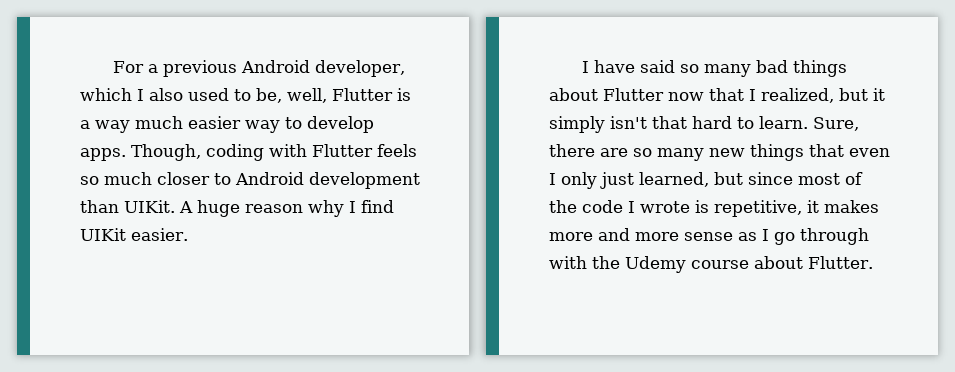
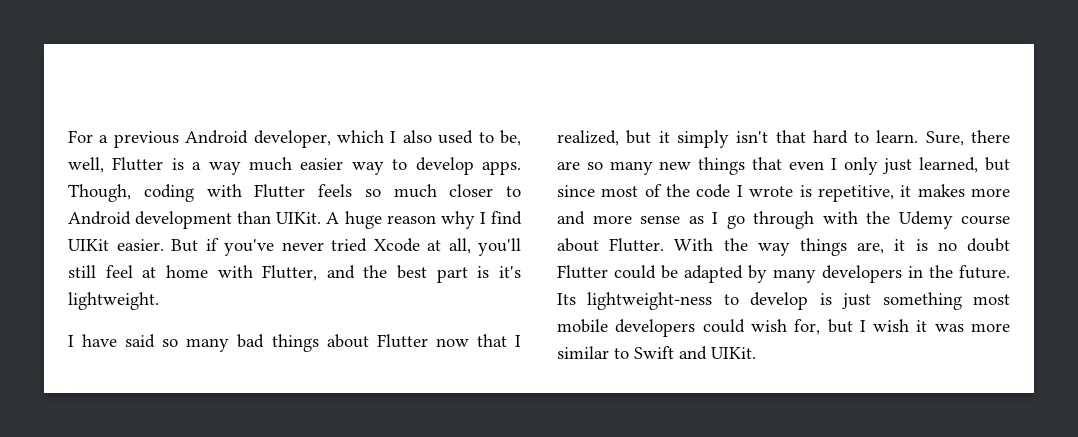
(188, 234) none -> [171,238,521,256] [68,265,521,283] [68,292,159,310] But if you've never tried Xcode at all, you'll still feel at home with Flutter, and the best part is it's lightweight.
(873, 262) none -> [674,238,1010,256] [557,265,1010,283] [557,292,1010,310] [557,319,1011,337] [557,346,756,360] With the way things are, it is no doubt Flutter could be adapted by many developers in the future. Its lightweight-ness to develop is just something most mobile developers could wish for, but I wish it was more similar to Swift and UIKit.

